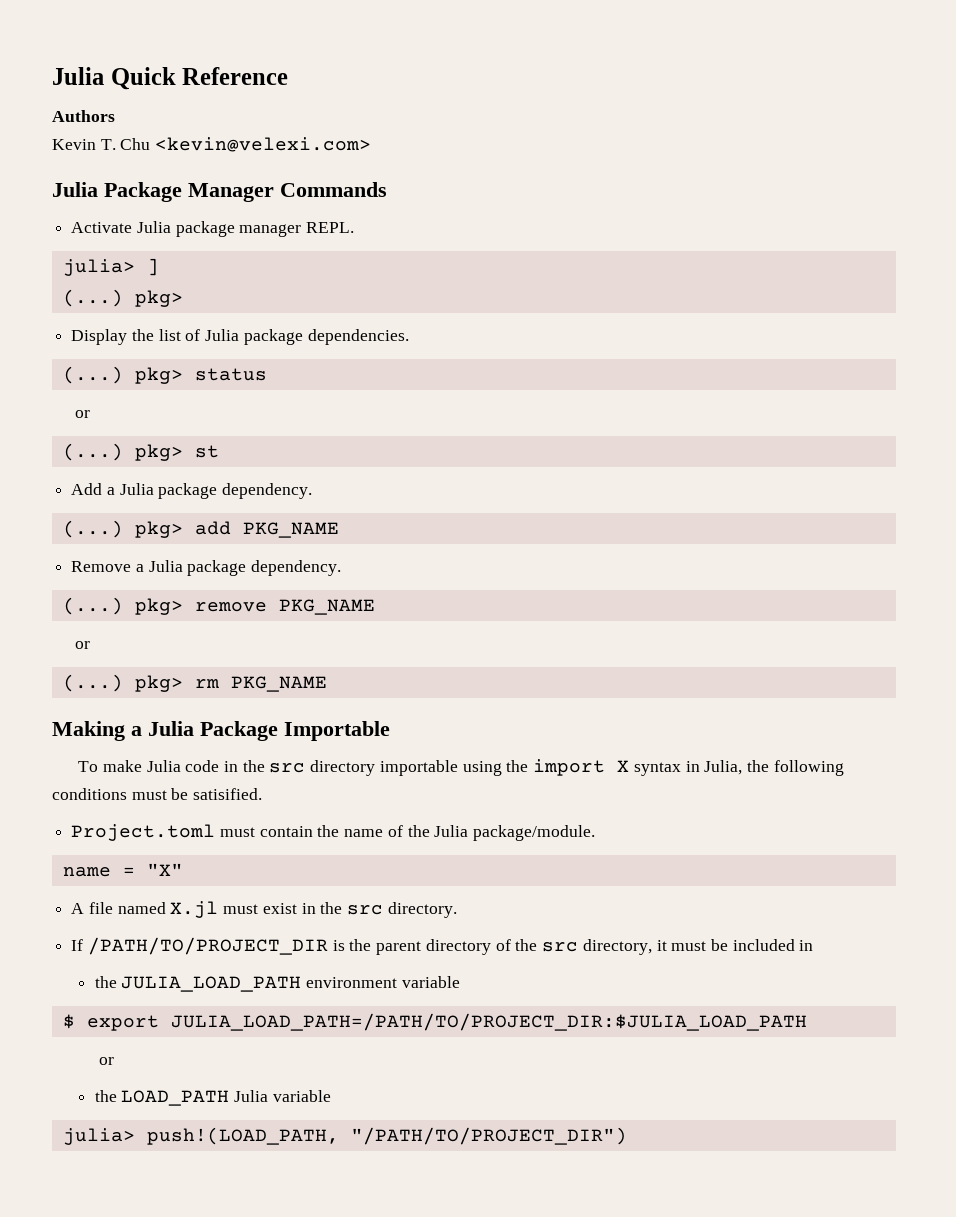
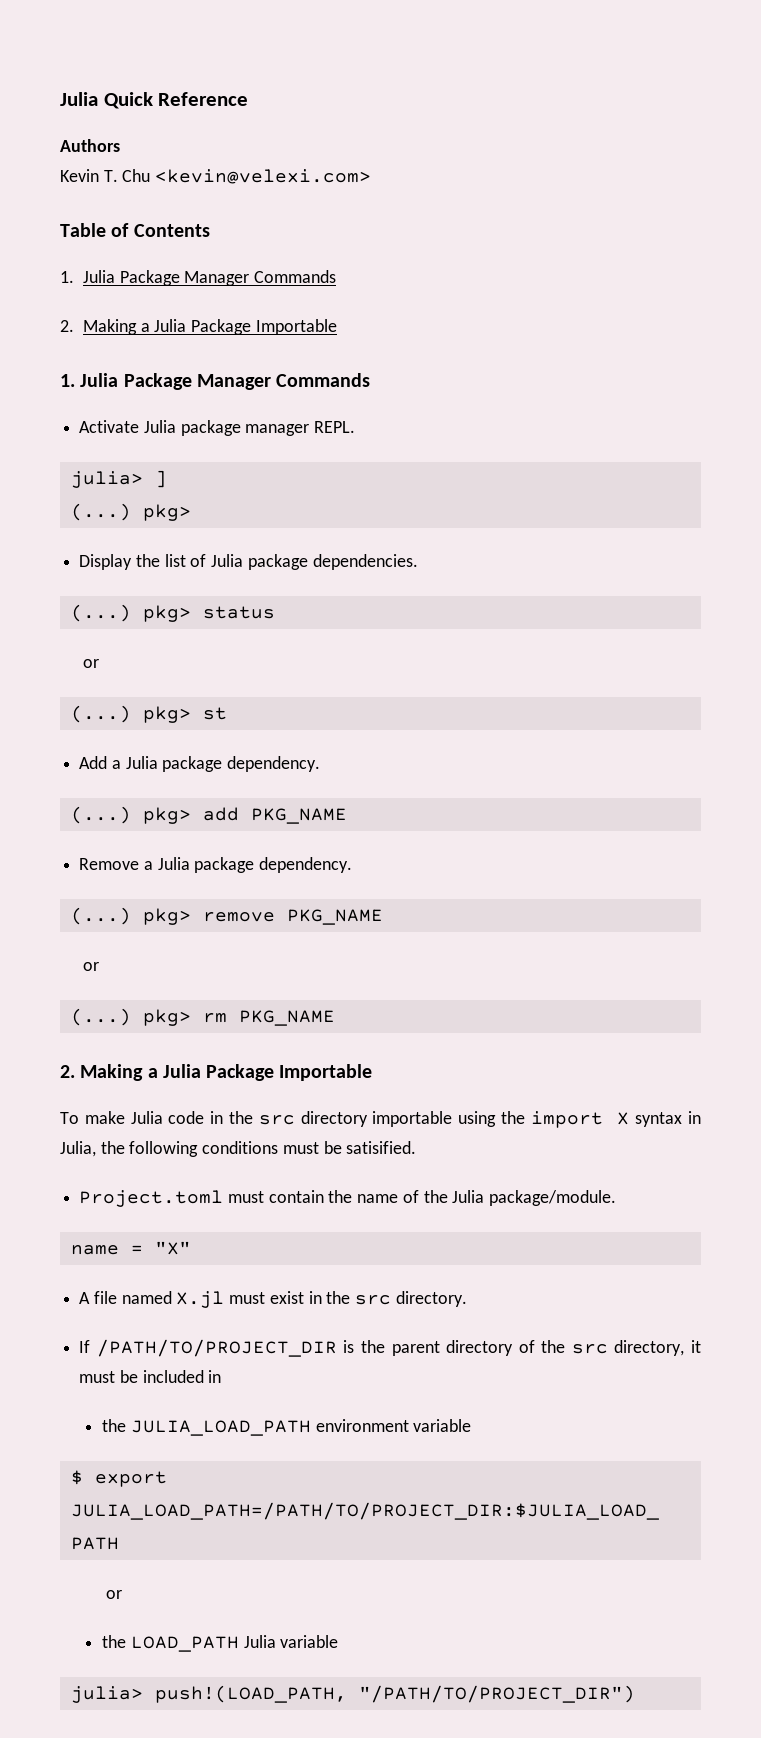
(372, 144) none -> [60,223,210,237] [60,270,337,286] [60,319,337,335] [60,374,75,387] Table of Contents // 1. Julia Package Manager Commands // 2. Making a Julia Package Importable // 1.
(327, 684) none -> [60,1065,75,1078] 2.

